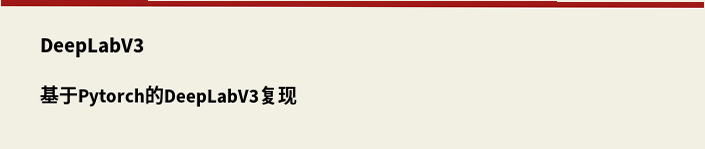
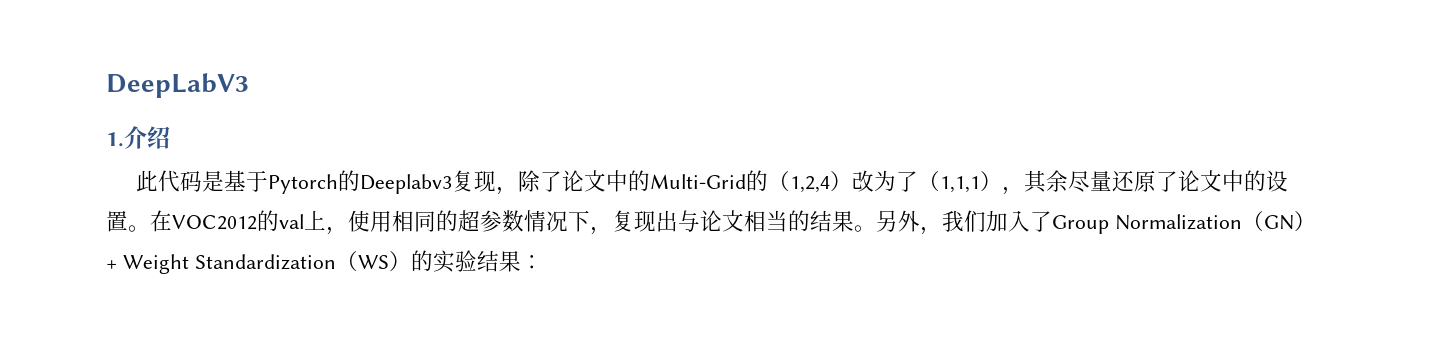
[39,85,297,107] 基于Pytorch的DeepLabV3复现 -> [106,126,170,149] [135,170,1288,195] [106,210,1316,235] [106,250,543,274] 1.介绍 // 此代码是基于Pytorch的Deeplabv3复现，除了论文中的Multi-Grid的（1,2,4）改为了（1,1,1），其余尽量还原了论文中的设置。在VOC2012的val上，使用相同的超参数情况下，复现出与论文相当的结果。另外，我们加入了Group Normalization（GN）+ Weight Standardization（WS）的实验结果：

